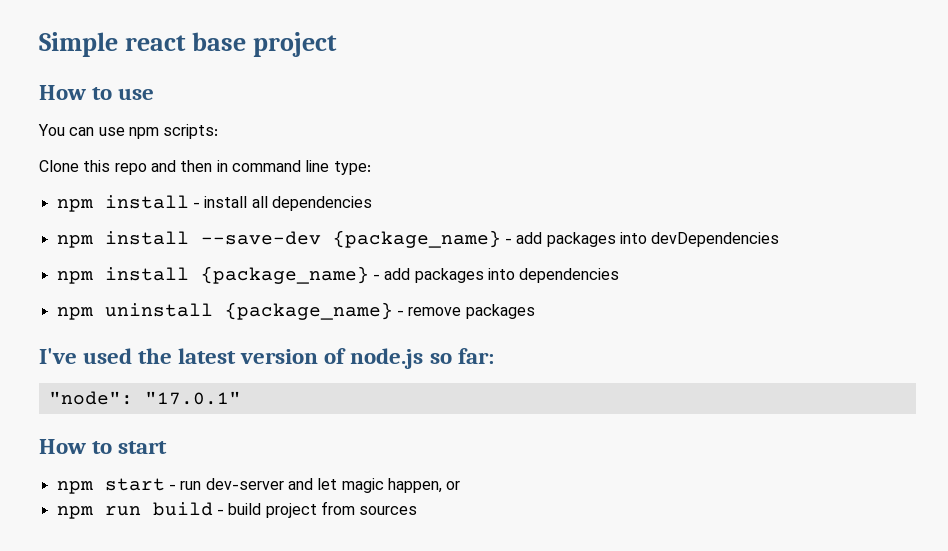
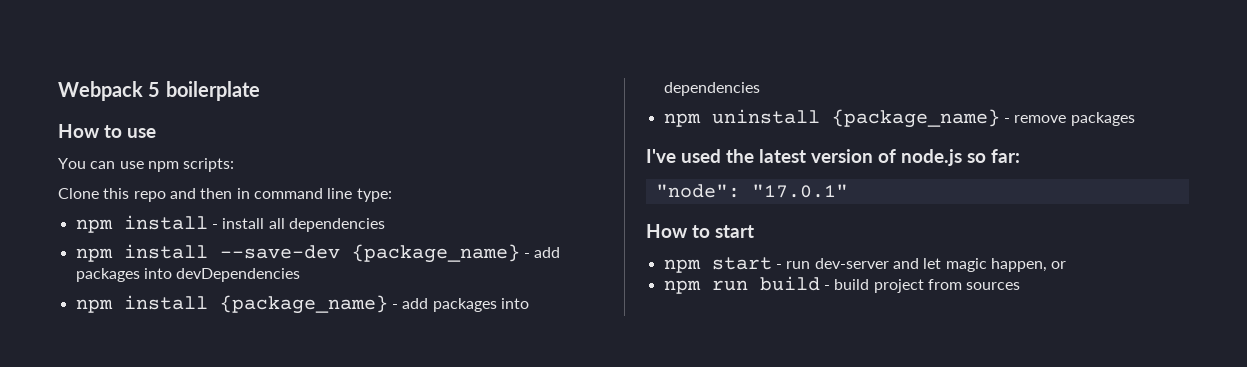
[39,32,338,57] Simple react base project -> [58,81,260,101] Webpack 5 boilerplate

